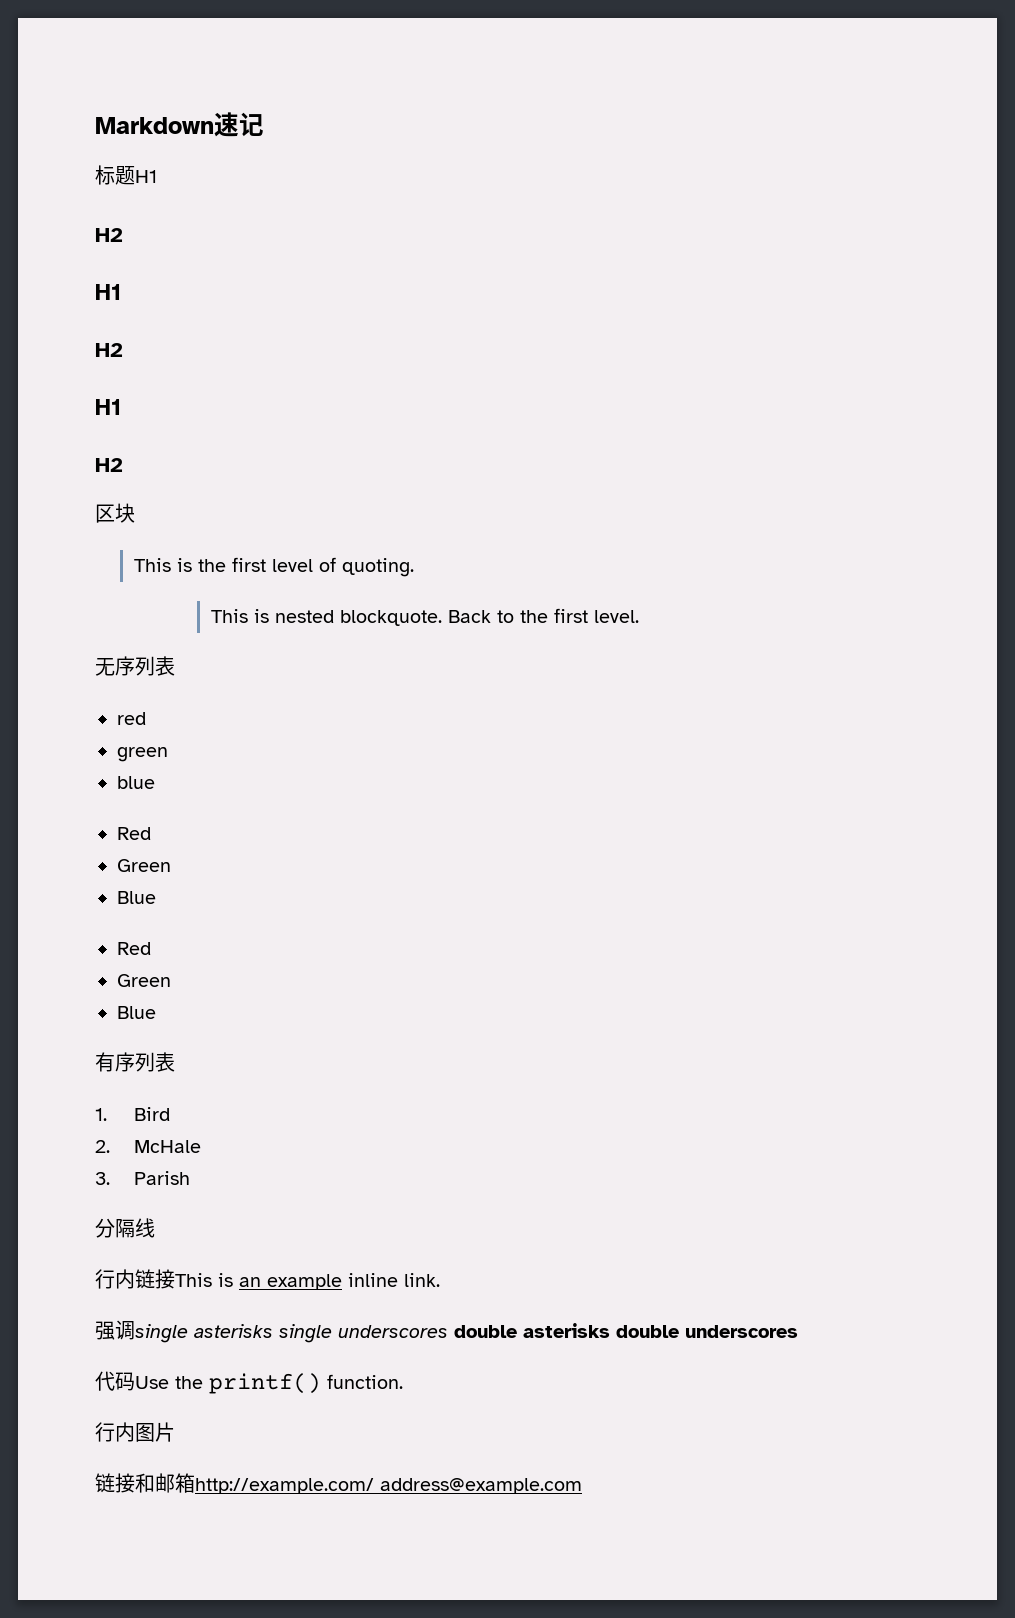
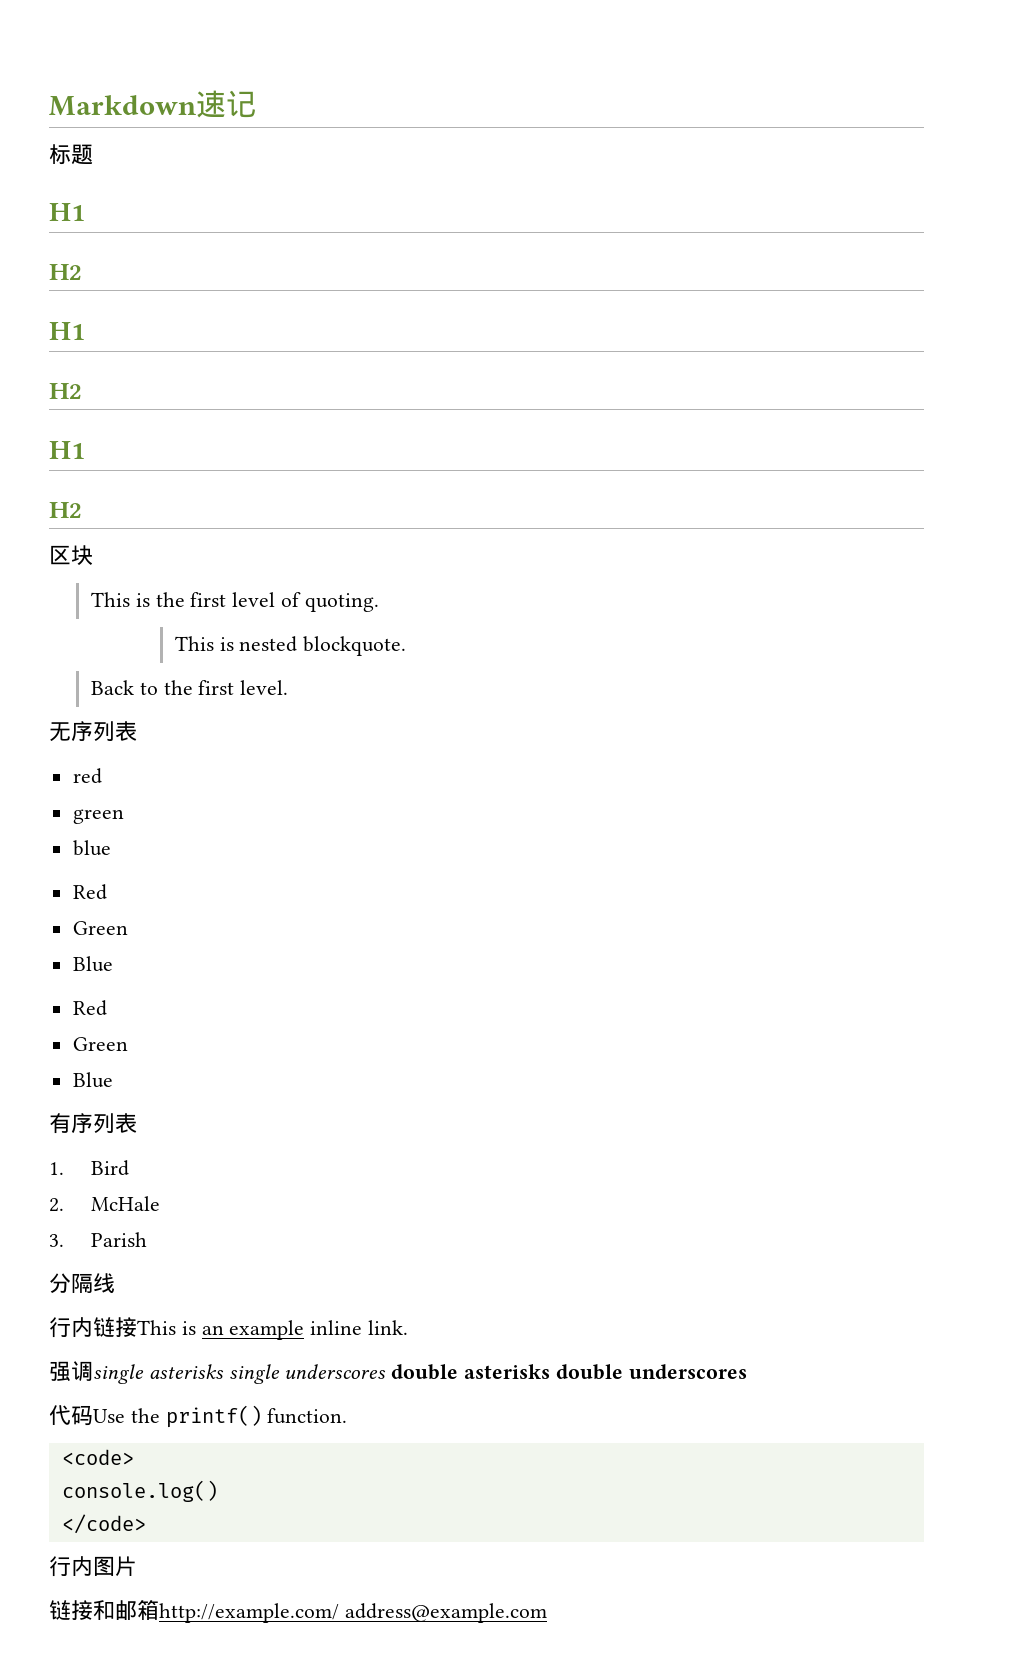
(135, 175) none -> (93, 154) //
(443, 618) none -> (407, 646) //
(403, 1381) none -> [61,1449,134,1465] [61,1480,218,1502] [61,1514,146,1534] // <code> // console.log() // </code>

